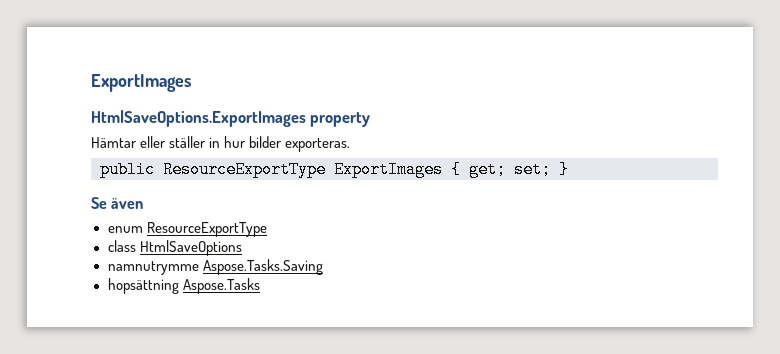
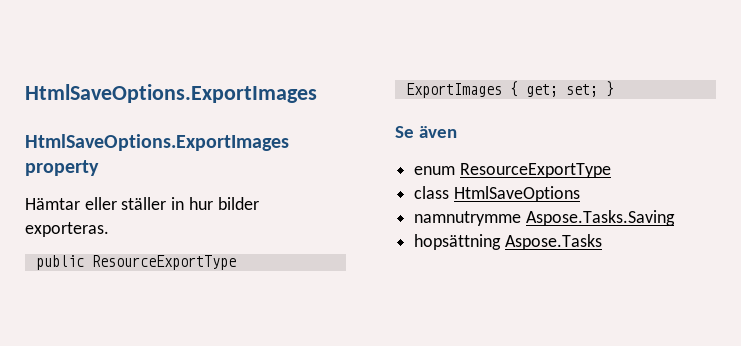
[91,74,191,92] ExportImages -> [25,84,317,103] HtmlSaveOptions.ExportImages

